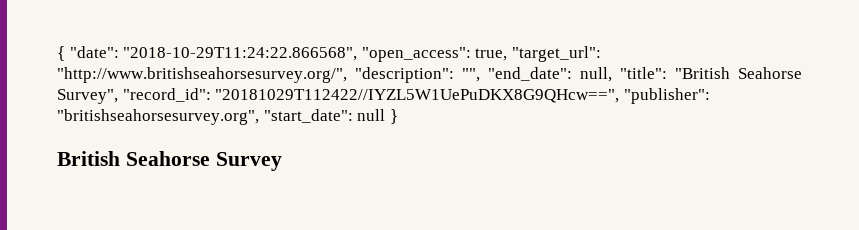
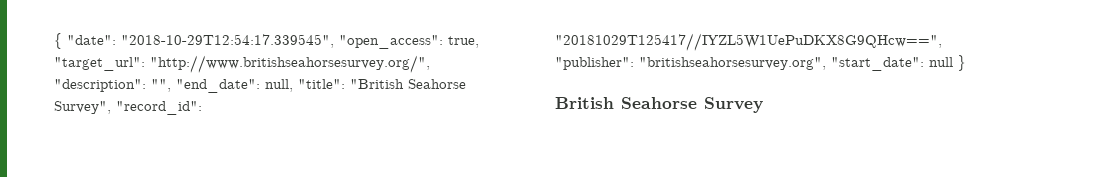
[123,47,358,61] "2018-10-29T11:24:22.866568", -> [121,34,334,48] "2018-10-29T12:54:17.339545",
[215,89,620,103] "20181029T112422//IYZL5W1UePuDKX8G9QHcw==", -> [555,33,942,51] "20181029T125417//IYZL5W1UePuDKX8G9QHcw==",

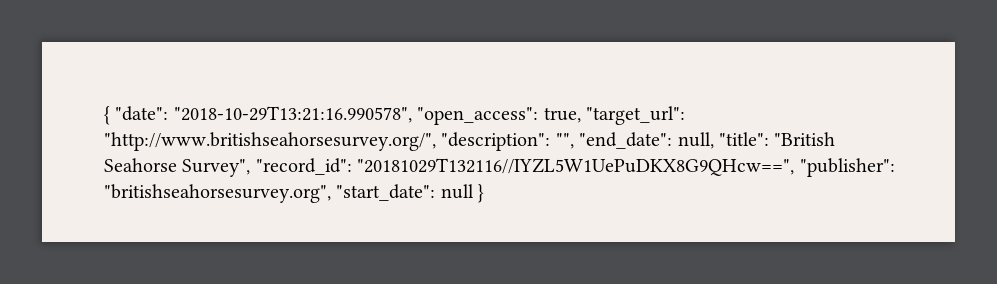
[121,34,334,48] "2018-10-29T12:54:17.339545", -> [173,106,412,123] "2018-10-29T13:21:16.990578",
[555,33,942,51] "20181029T125417//IYZL5W1UePuDKX8G9QHcw==", -> [357,158,795,176] "20181029T132116//IYZL5W1UePuDKX8G9QHcw==",
[555,97,763,113] // British Seahorse Survey -> (485, 193) none

